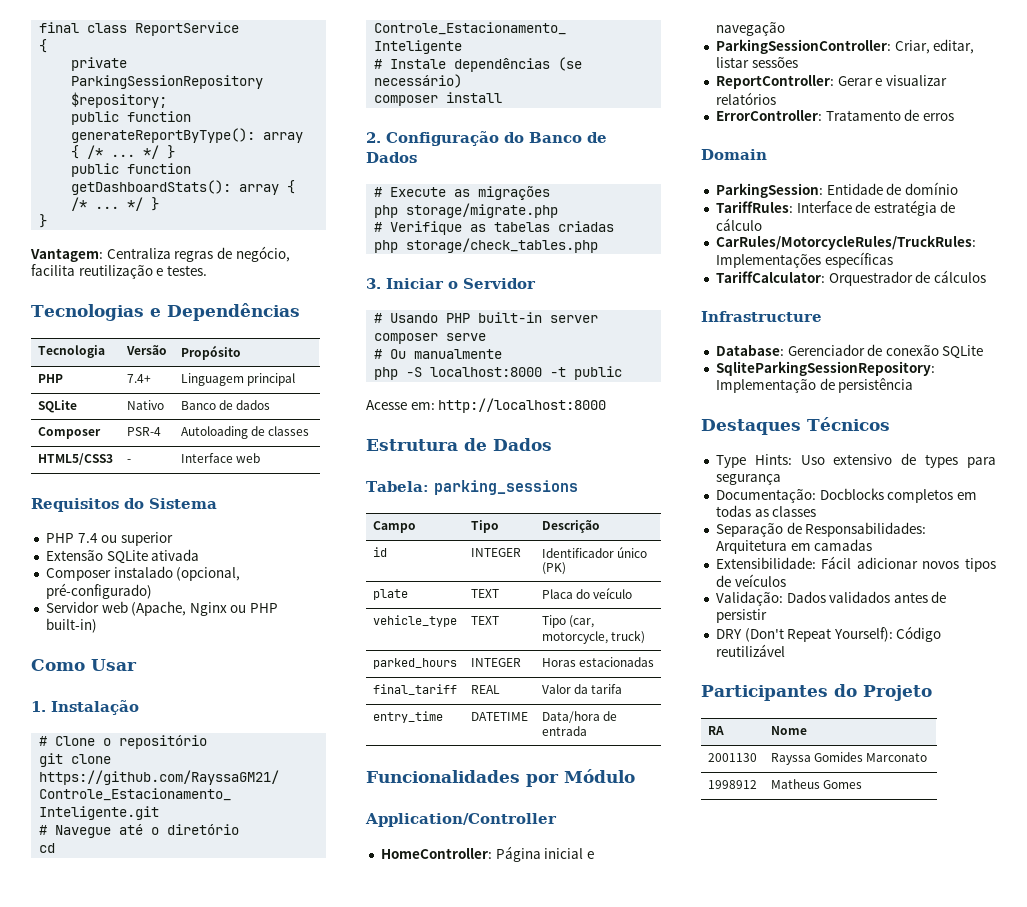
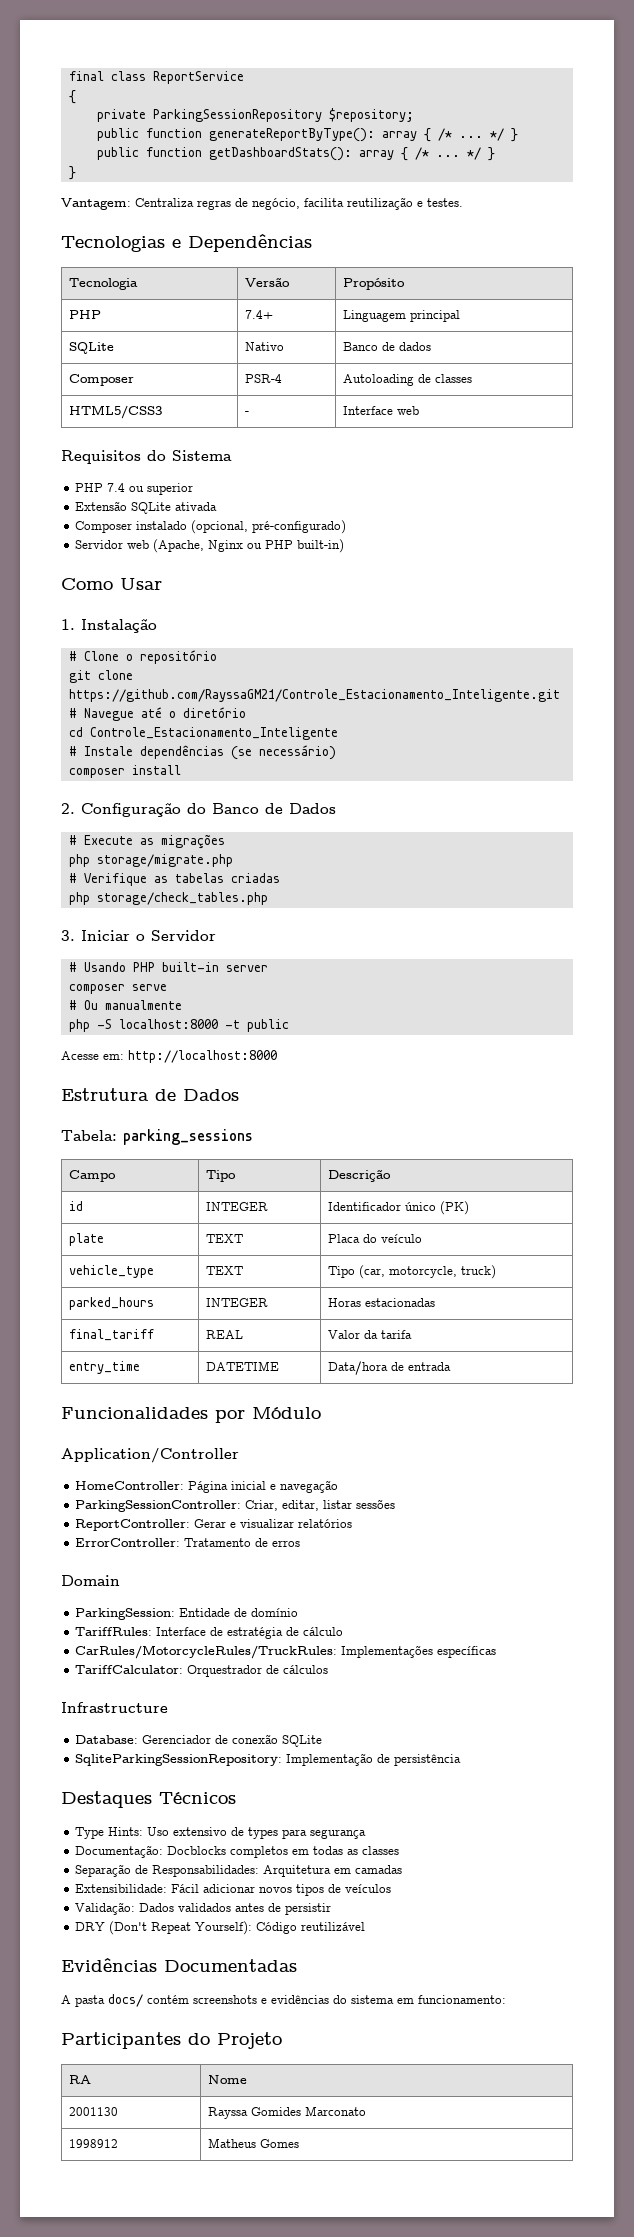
(785, 650) none -> [61,1958,297,1972] [61,1994,506,2007] // Evidências Documentadas // A pasta docs/ contém screenshots e evidências do sistema em funcionamento:

